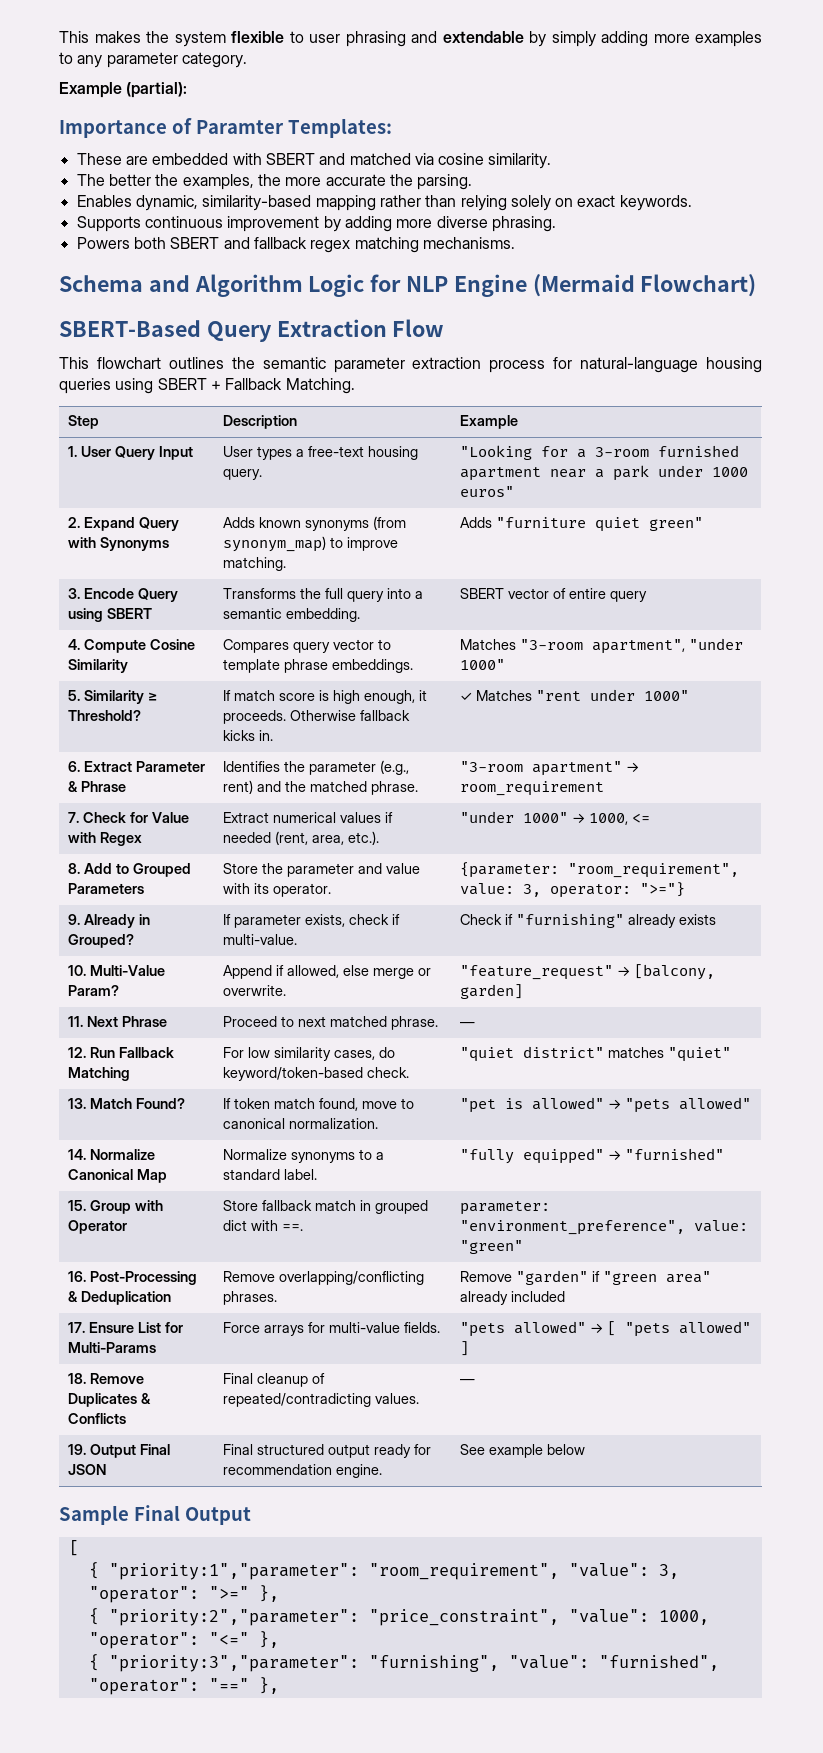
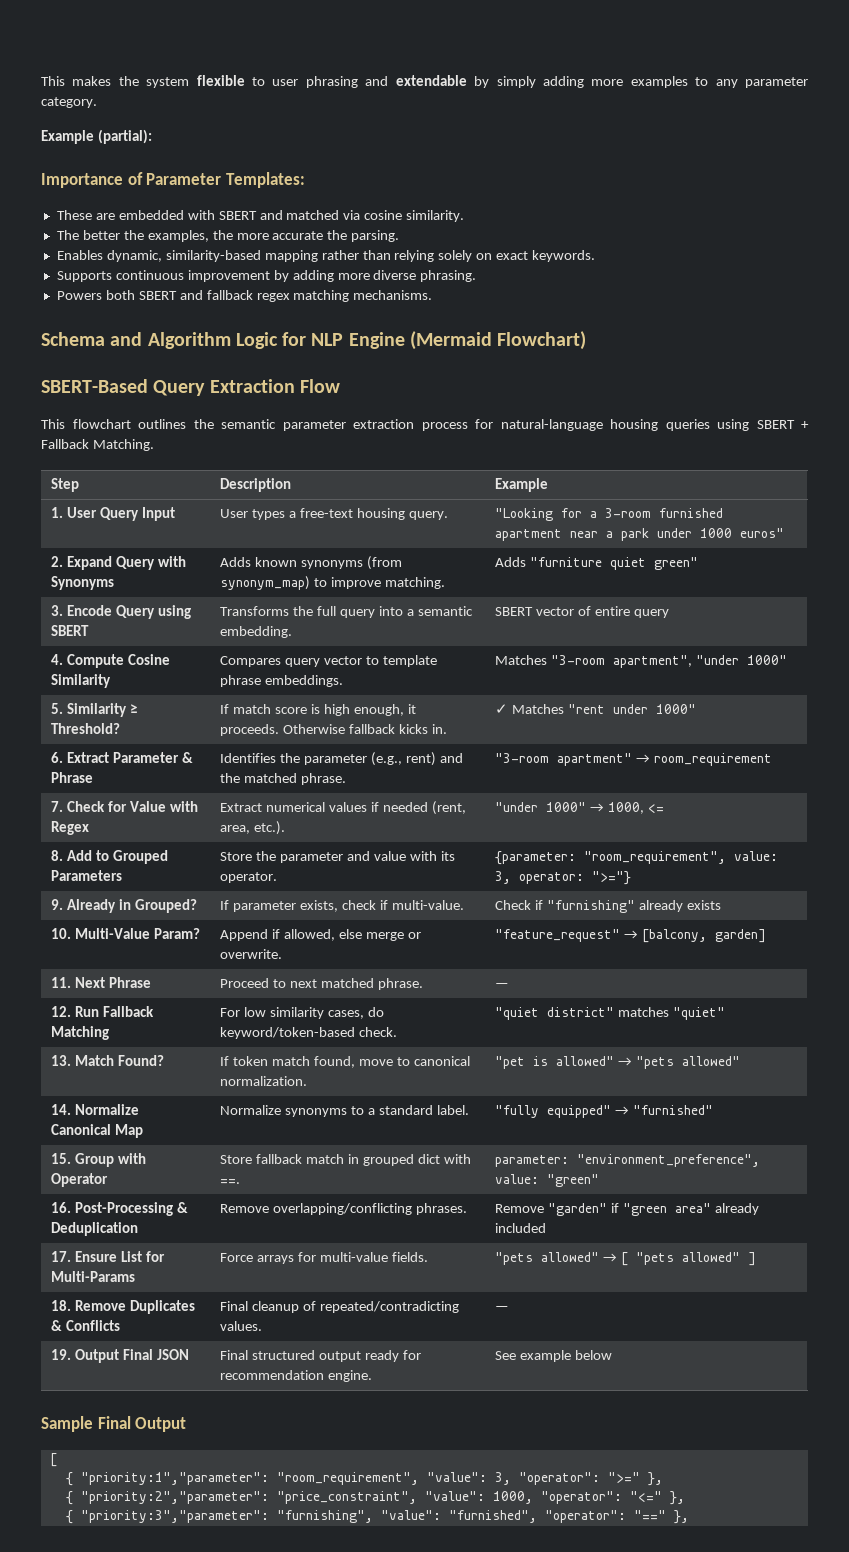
[195,120,284,134] Paramter -> [146,173,222,185] Parameter

